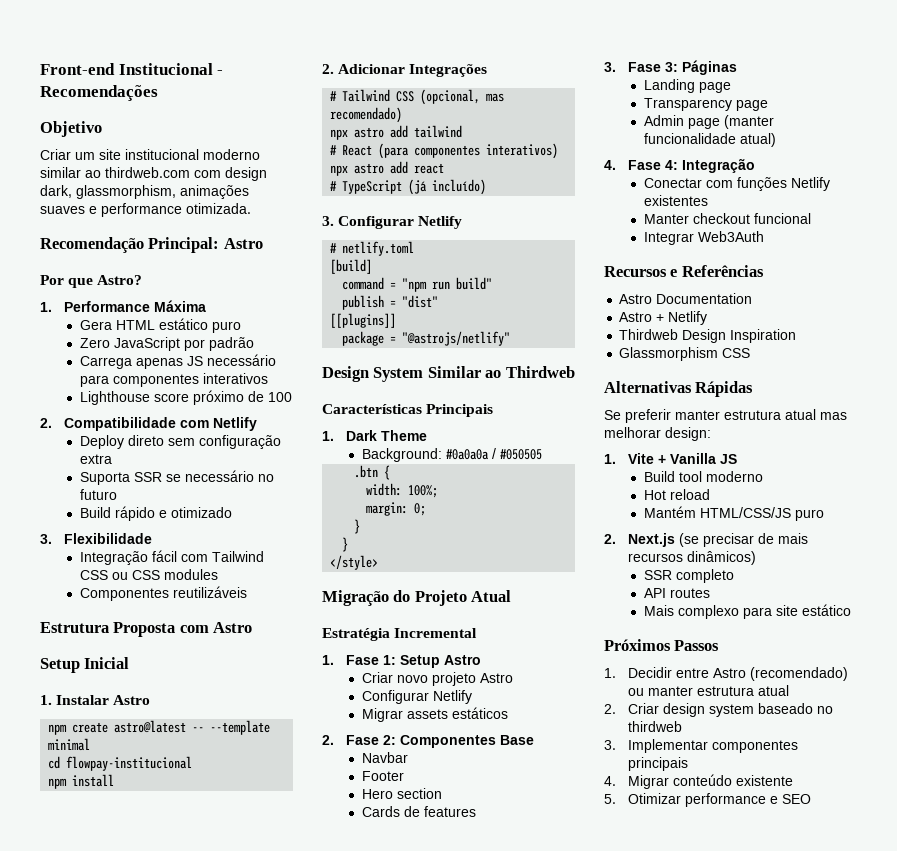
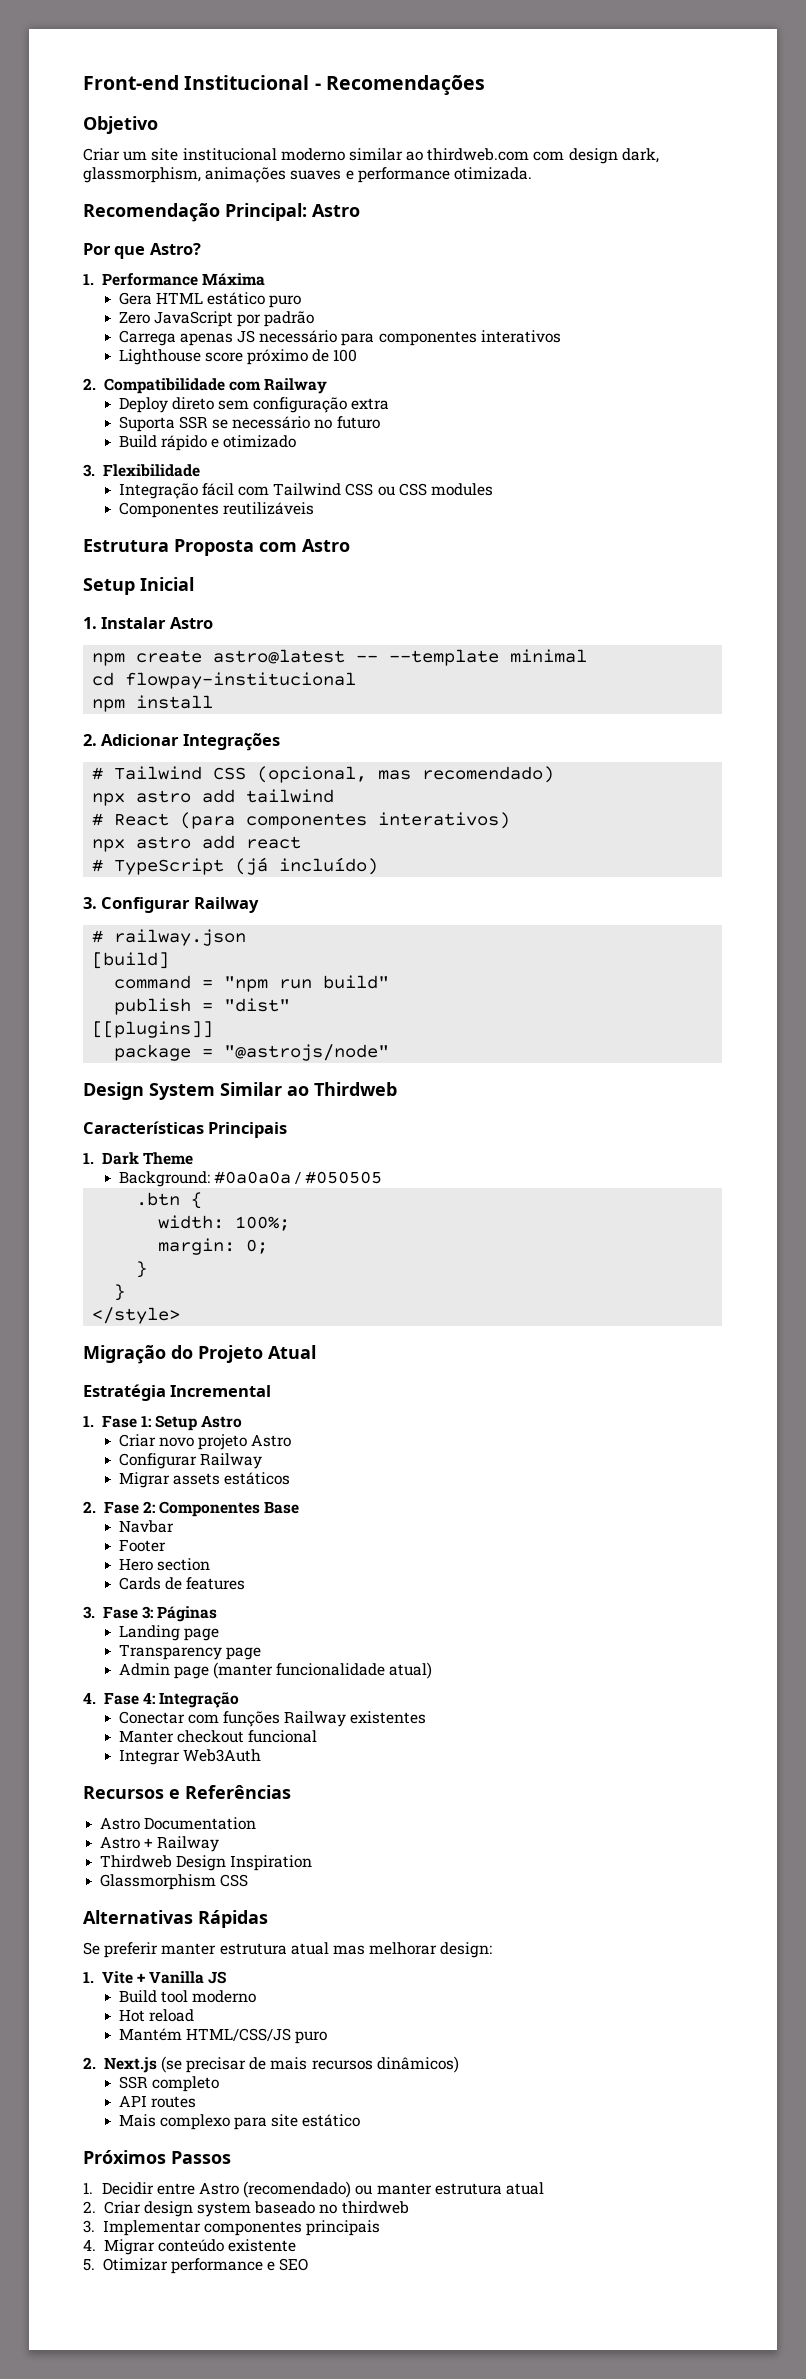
[213,417,258,431] Netlify -> [264,378,328,394] Railway
[418,216,463,229] [330,241,415,256] Netlify // # netlify.toml -> [193,897,259,913] [92,929,247,946] Railway // # railway.json
[402,331,511,346] "@astrojs/netlify" -> [224,1044,390,1061] "@astrojs/node"
[432,690,472,704] Netlify -> [199,1453,262,1469] Railway
[790,177,830,191] Netlify -> [284,1711,347,1727] Railway
[668,311,708,325] Netlify -> [157,1836,220,1852] Railway

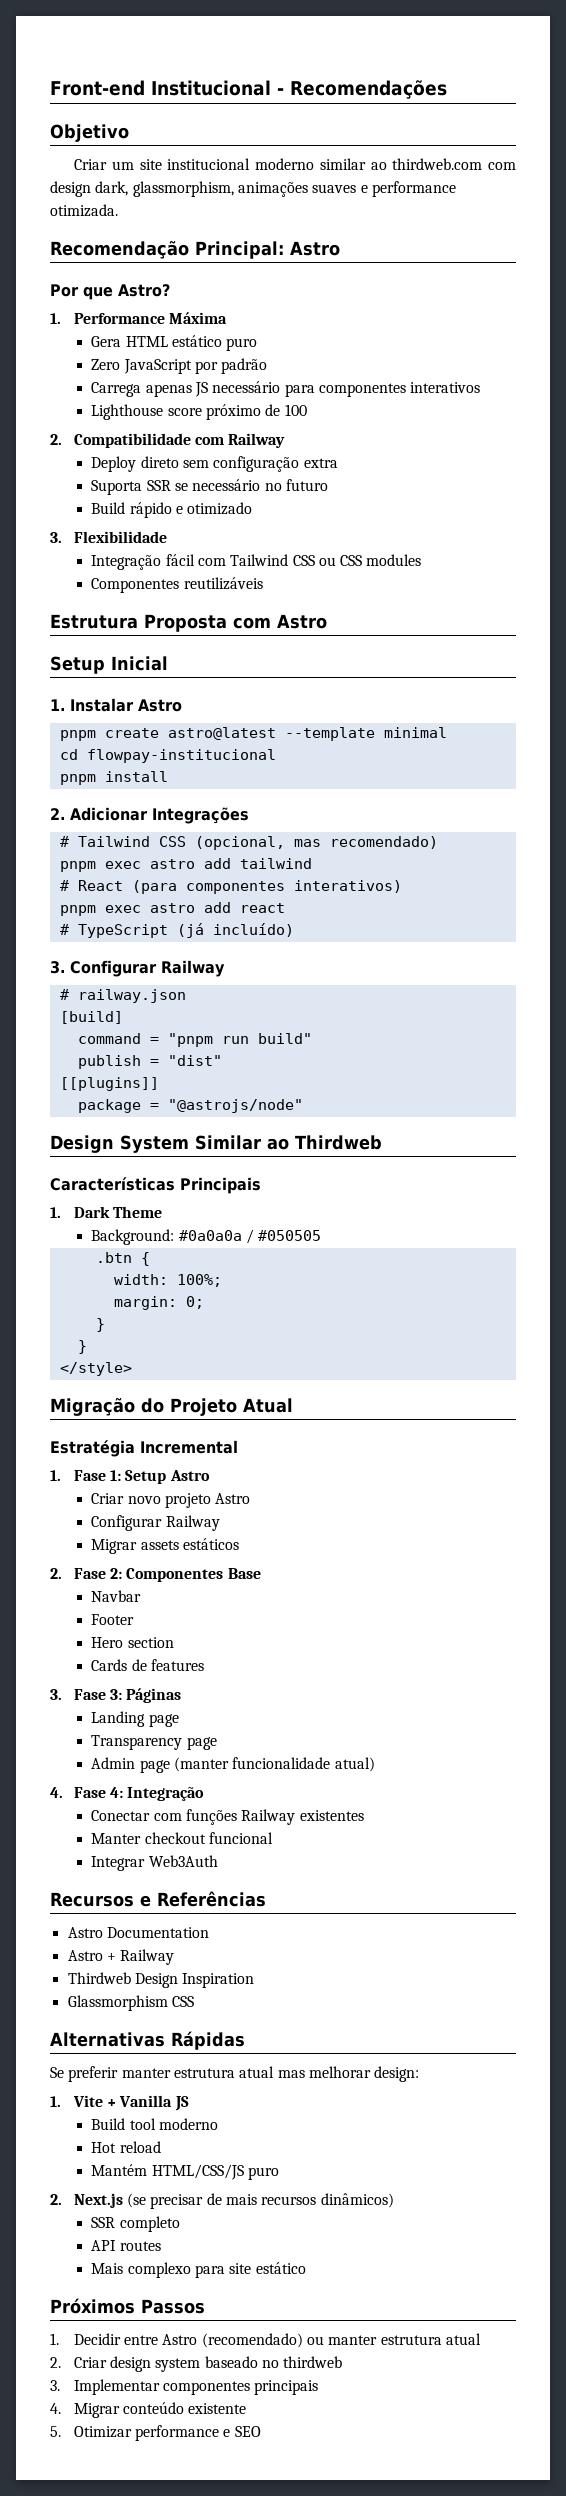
[92,653,126,666] npm -> [59,730,96,741] pnpm
[356,655,379,662] -- -> (276, 733) none
[92,699,126,712] npm -> [59,774,96,785] pnpm
[92,793,126,806] npx -> [59,861,141,872] pnpm exec
[92,839,126,852] npx -> [59,905,141,916] pnpm exec
[224,976,269,992] "npm -> [167,1033,213,1047] "pnpm

